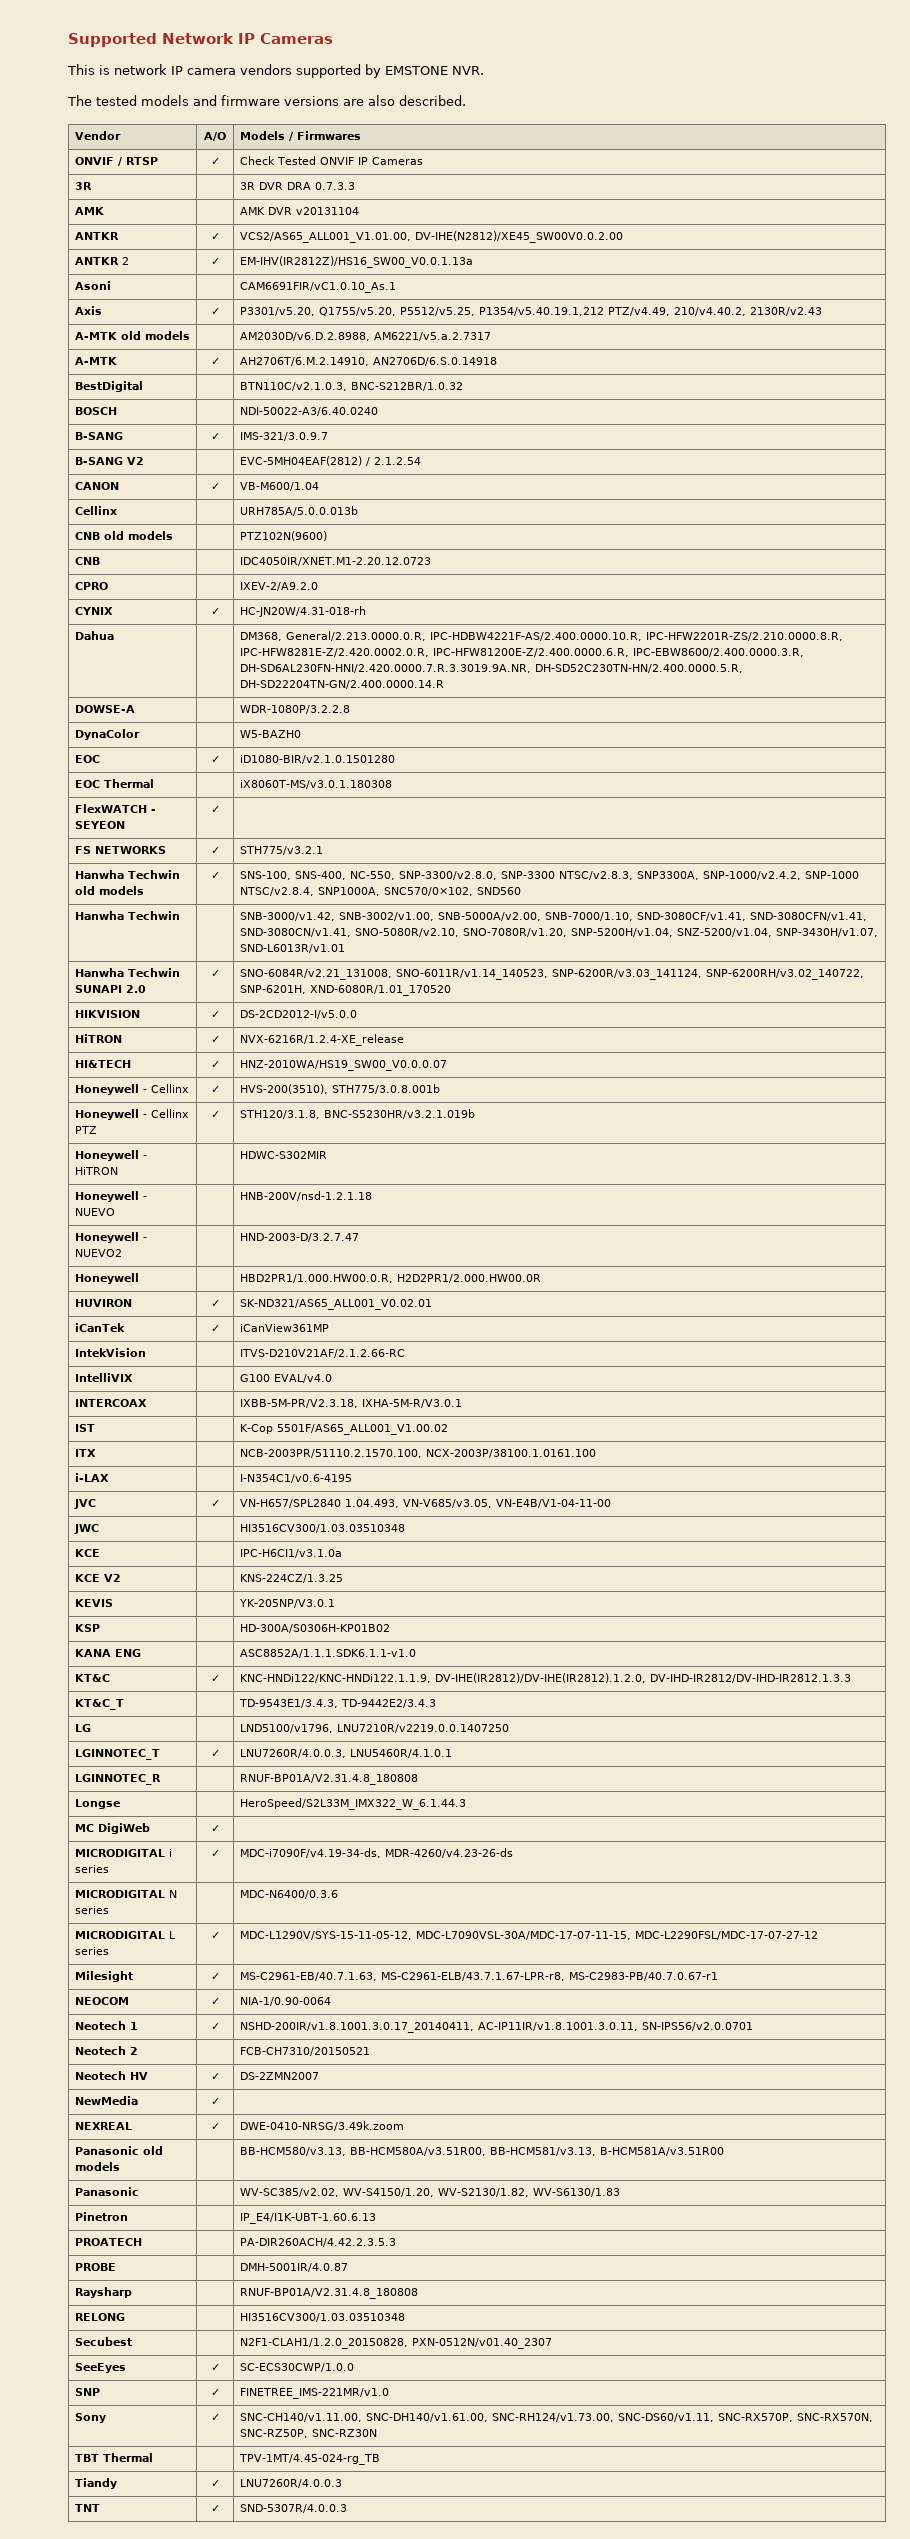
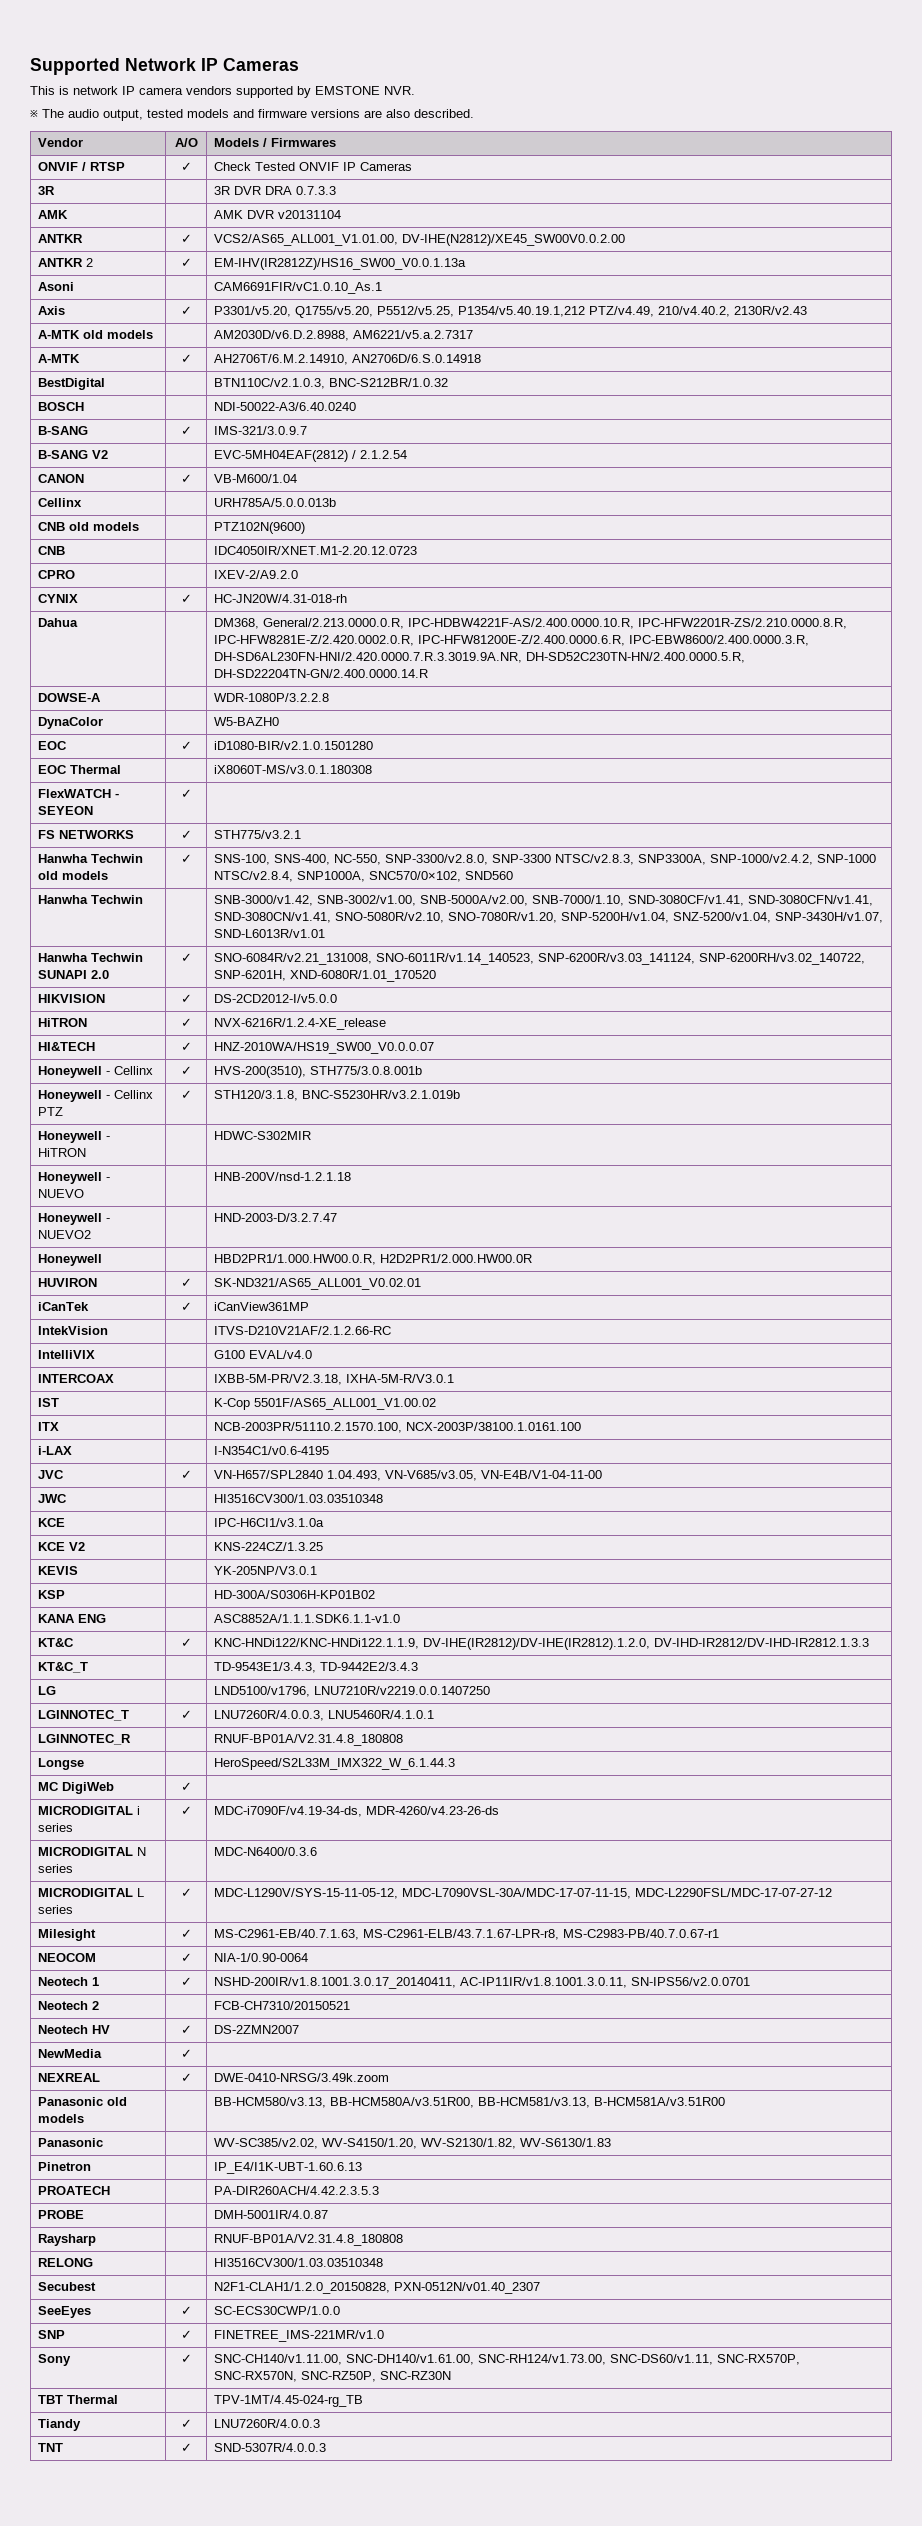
[67,95,92,106] The -> [30,109,143,121] ※ The audio output,

